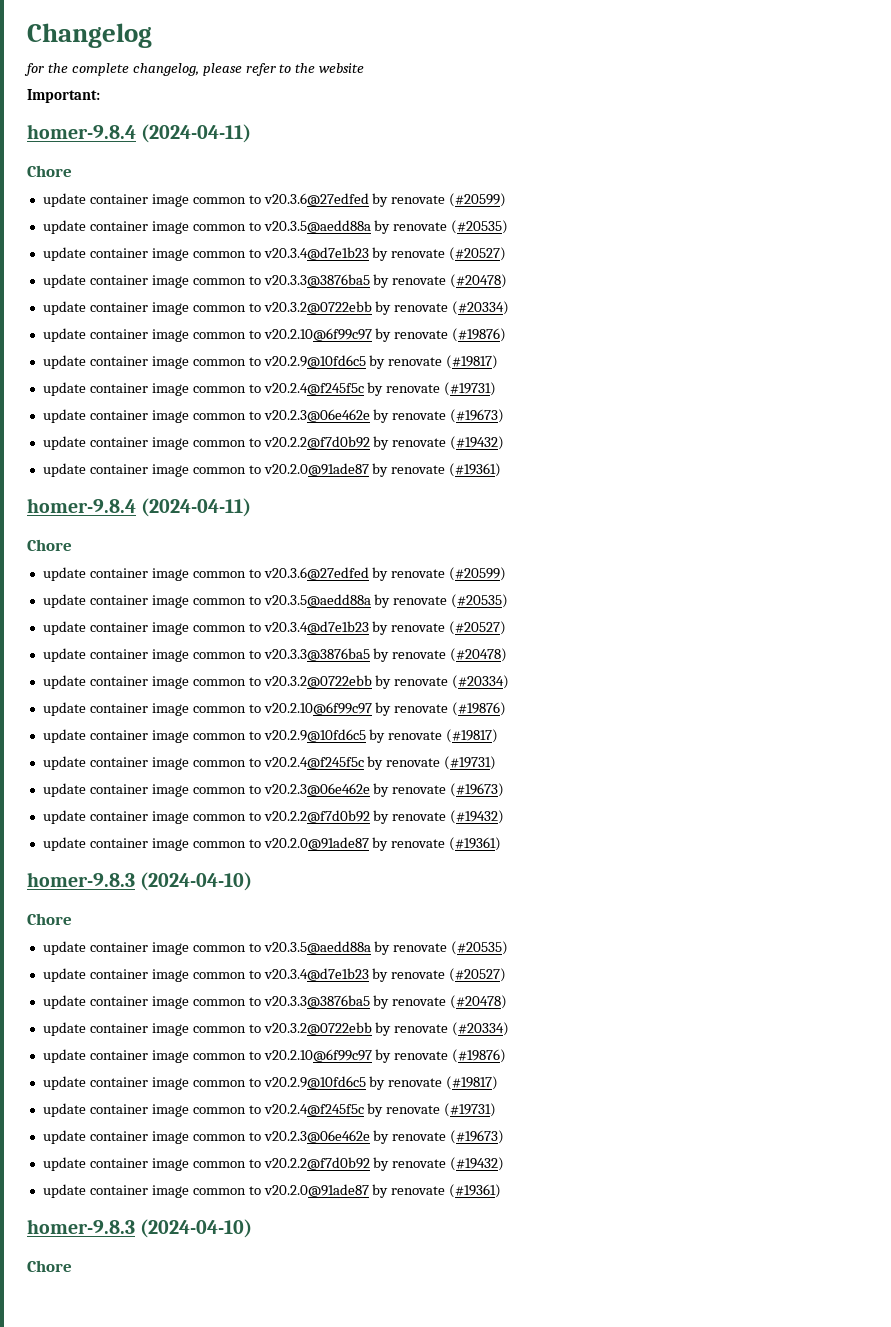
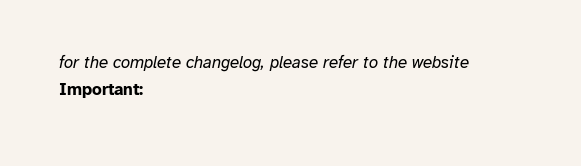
[27,23,152,48] Changelog // -> (59, 61) none
[27,124,252,143] [27,165,72,177] [42,193,507,207] [42,220,509,234] [42,247,507,261] [42,274,508,288] [42,301,510,315] [42,328,507,342] [42,355,499,369] [42,382,497,396] [42,409,505,423] [42,436,505,450] [42,463,502,477] [27,498,252,517] [27,539,72,551] [42,567,507,581] [42,594,509,608] [42,621,507,635] [42,648,508,662] [42,675,510,689] [42,702,507,716] [42,729,499,743] [42,756,497,770] [42,783,505,797] [42,810,505,824] [42,837,502,851] [27,872,253,891] [27,913,72,925] [42,941,509,955] [42,968,507,982] [42,995,508,1009] [42,1022,510,1036] [42,1049,507,1063] [42,1076,499,1090] [42,1103,497,1117] [42,1130,505,1144] [42,1157,505,1171] [42,1184,502,1198] [27,1219,253,1238] [27,1260,72,1272] // homer-9.8.4 (2024-04-11) // Chore // update container image common to v20.3.6@27edfed by renovate (#20599) // update container image common to v20.3.5@aedd88a by renovate (#20535) // update container image common to v20.3.4@d7e1b23 by renovate (#20527) // update container image common to v20.3.3@3876ba5 by renovate (#20478) // update container image common to v20.3.2@0722ebb by renovate (#20334) // update container image common to v20.2.10@6f99c97 by renovate (#19876) // update container image common to v20.2.9@10fd6c5 by renovate (#19817) // update container image common to v20.2.4@f245f5c by renovate (#19731) // update container image common to v20.2.3@06e462e by renovate (#19673) // update container image common to v20.2.2@f7d0b92 by renovate (#19432) // update container image common to v20.2.0@91ade87 by renovate (#19361) // homer-9.8.4 (2024-04-11) // Chore // update container image common to v20.3.6@27edfed by renovate (#20599) // update container image common to v20.3.5@aedd88a by renovate (#20535) // update container image common to v20.3.4@d7e1b23 by renovate (#20527) // update container image common to v20.3.3@3876ba5 by renovate (#20478) // update container image common to v20.3.2@0722ebb by renovate (#20334) // update container image common to v20.2.10@6f99c97 by renovate (#19876) // update container image common to v20.2.9@10fd6c5 by renovate (#19817) // update container image common to v20.2.4@f245f5c by renovate (#19731) // update container image common to v20.2.3@06e462e by renovate (#19673) // update container image common to v20.2.2@f7d0b92 by renovate (#19432) // update container image common to v20.2.0@91ade87 by renovate (#19361) // homer-9.8.3 (2024-04-10) // Chore // update container image common to v20.3.5@aedd88a by renovate (#20535) // update container image common to v20.3.4@d7e1b23 by renovate (#20527) // update container image common to v20.3.3@3876ba5 by renovate (#20478) // update container image common to v20.3.2@0722ebb by renovate (#20334) // update container image common to v20.2.10@6f99c97 by renovate (#19876) // update container image common to v20.2.9@10fd6c5 by renovate (#19817) // update container image common to v20.2.4@f245f5c by renovate (#19731) // update container image common to v20.2.3@06e462e by renovate (#19673) // update container image common to v20.2.2@f7d0b92 by renovate (#19432) // update container image common to v20.2.0@91ade87 by renovate (#19361) // homer-9.8.3 (2024-04-10) // Chore -> (143, 90) none

